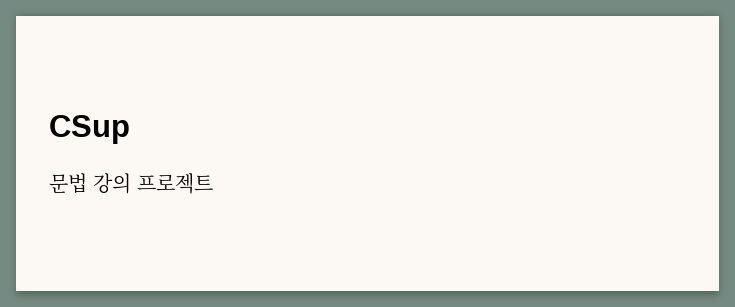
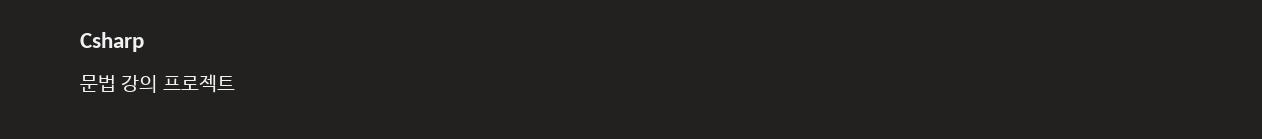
[49,115,130,144] CSup -> [80,32,144,52] Csharp

